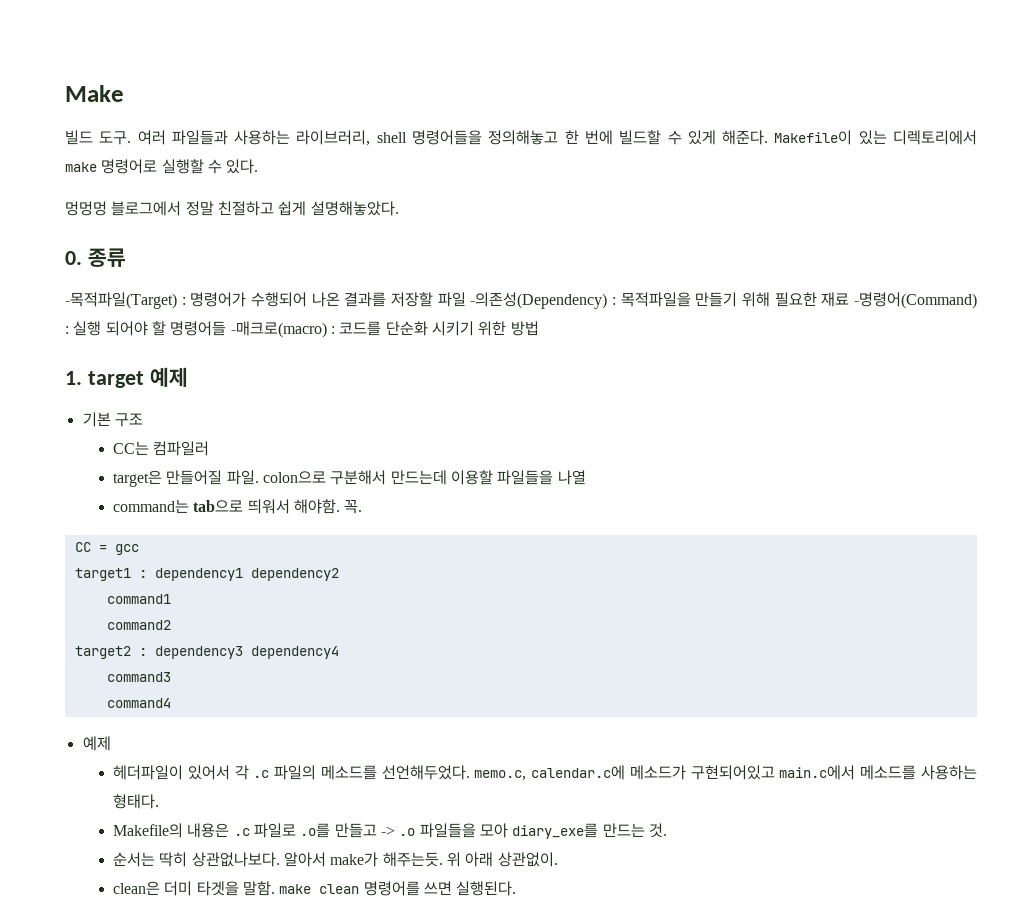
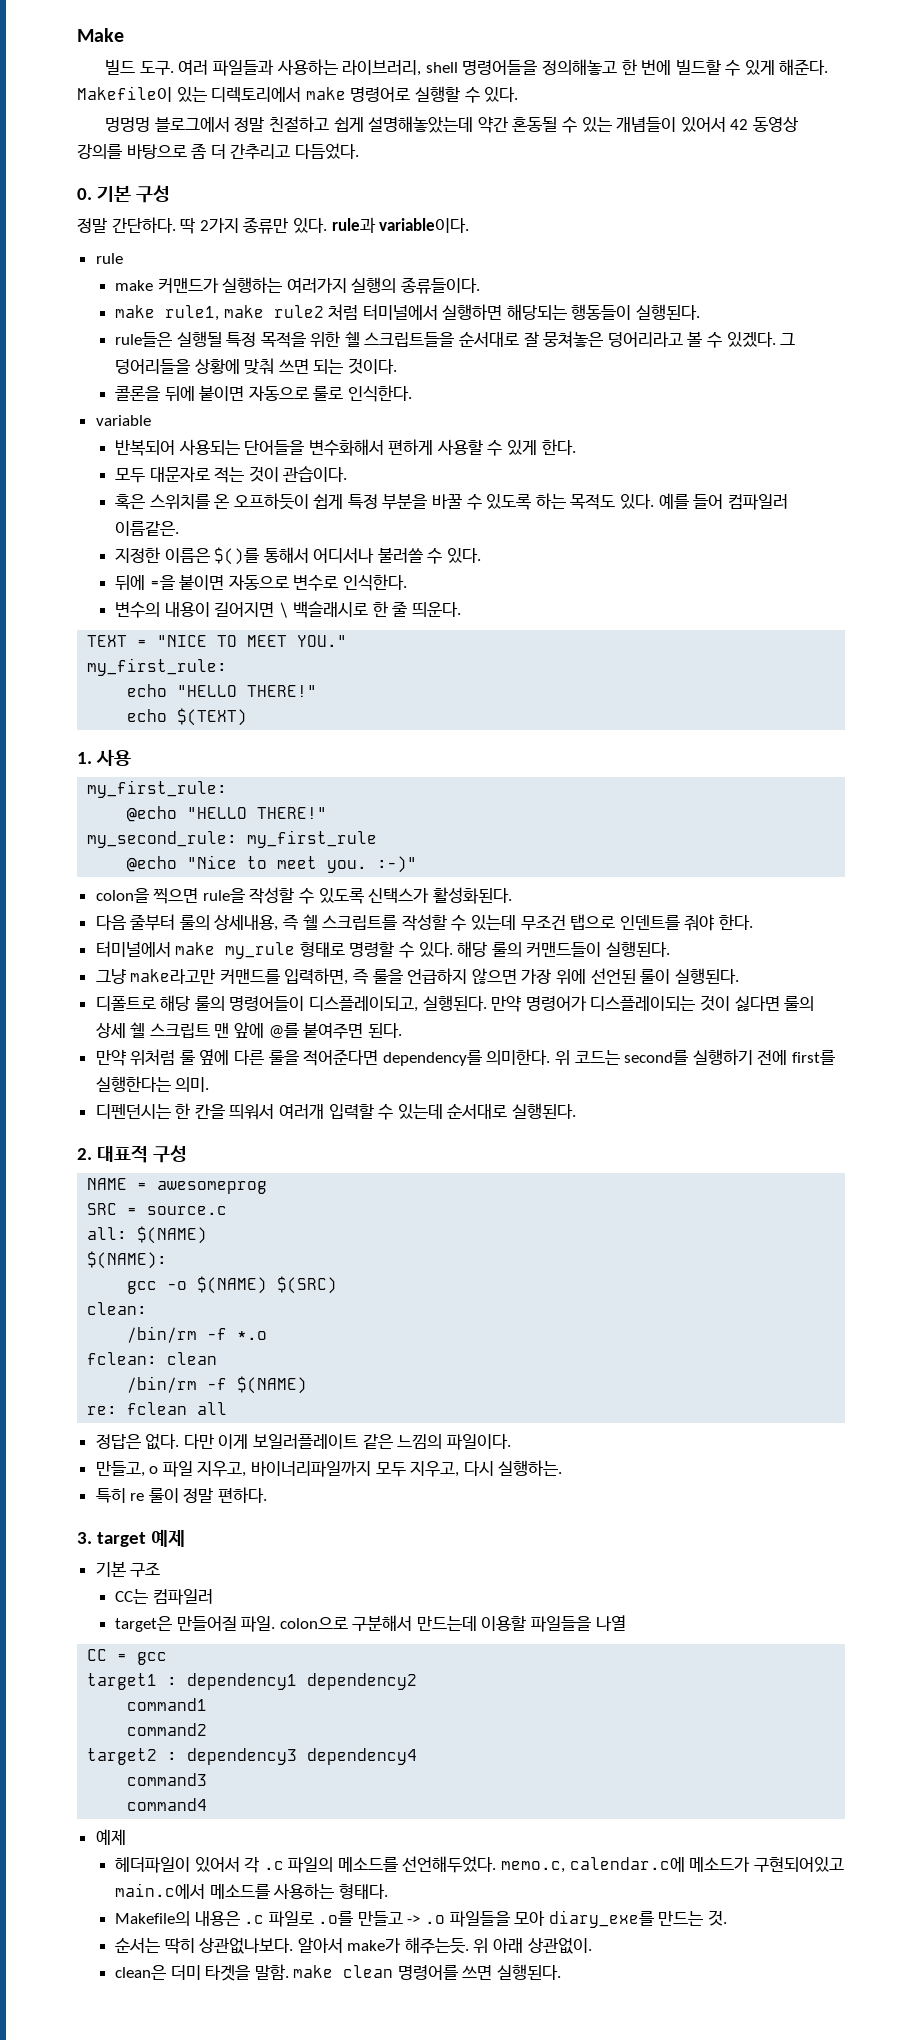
[310,201,399,216] [65,248,126,267] [65,292,977,309] [65,321,539,338] [65,371,82,385] 설명해놓았다. // 0. 종류 // -목적파일(Target) : 명령어가 수행되어 나온 결과를 저장할 파일 -의존성(Dependency) : 목적파일을 만들기 위해 필요한 재료 -명령어(Command) : 실행 되어야 할 명령어들 -매크로(macro) : 코드를 단순화 시키기 위한 방법 // 1. -> [368,116,798,133] [77,143,359,160] [77,185,170,203] [77,217,470,234] [95,253,123,264] [114,277,480,294] [114,304,701,321] [114,331,796,348] [114,358,397,374] [114,385,412,402] [95,415,151,426] [114,439,576,456] [114,466,348,483] [114,493,788,510] [114,521,179,536] [114,547,482,565] [114,574,407,591] [114,601,462,618] [87,635,348,647] [87,658,228,676] [127,684,318,697] [127,708,248,726] [77,749,131,766] [87,780,228,798] [127,806,328,822] [87,830,378,848] [127,855,418,873] [95,887,512,904] [95,914,753,931] [95,941,671,959] [95,968,739,985] [95,995,815,1012] [95,1022,402,1039] [95,1049,835,1066] [95,1076,210,1092] [95,1103,577,1120] [77,1145,187,1163] [87,1178,268,1194] [87,1203,228,1215] [87,1226,208,1244] [87,1251,168,1269] [127,1276,338,1294] [87,1302,148,1315] [127,1326,268,1343] [87,1352,218,1365] [127,1376,308,1394] [87,1402,228,1415] [95,1434,511,1450] [95,1460,563,1477] [95,1487,268,1503] [77,1532,92,1544] 설명해놓았는데 약간 혼동될 수 있는 개념들이 있어서 42 동영상 강의를 바탕으로 좀 더 간추리고 다듬었다. // 0. 기본 구성 // 정말 간단하다. 딱 2가지 종류만 있다. rule과 variable이다. // rule // make 커맨드가 실행하는 여러가지 실행의 종류들이다. // make rule1, make rule2 처럼 터미널에서 실행하면 해당되는 행동들이 실행된다. // rule들은 실행될 특정 목적을 위한 쉘 스크립트들을 순서대로 잘 뭉쳐놓은 덩어리라고 볼 수 있겠다. 그 덩어리들을 상황에 맞춰 쓰면 되는 것이다. // 콜론을 뒤에 붙이면 자동으로 룰로 인식한다. // variable // 반복되어 사용되는 단어들을 변수화해서 편하게 사용할 수 있게 한다. // 모두 대문자로 적는 것이 관습이다. // 혹은 스위치를 온 오프하듯이 쉽게 특정 부분을 바꿀 수 있도록 하는 목적도 있다. 예를 들어 컴파일러 이름같은. // 지정한 이름은 $()를 통해서 어디서나 불러쓸 수 있다. // 뒤에 =을 붙이면 자동으로 변수로 인식한다. // 변수의 내용이 길어지면 \ 백슬래시로 한 줄 띄운다. // TEXT = "NICE TO MEET YOU." // my_first_rule: // echo "HELLO THERE!" // echo $(TEXT) // 1. 사용 // my_first_rule: // @echo "HELLO THERE!" // my_second_rule: my_first_rule // @echo "Nice to meet you. :-)" // colon을 찍으면 rule을 작성할 수 있도록 신택스가 활성화된다. // 다음 줄부터 룰의 상세내용, 즉 쉘 스크립트를 작성할 수 있는데 무조건 탭으로 인덴트를 줘야 한다. // 터미널에서 make my_rule 형태로 명령할 수 있다. 해당 룰의 커맨드들이 실행된다. // 그냥 make라고만 커맨드를 입력하면, 즉 룰을 언급하지 않으면 가장 위에 선언된 룰이 실행된다. // 디폴트로 해당 룰의 명령어들이 디스플레이되고, 실행된다. 만약 명령어가 디스플레이되는 것이 싫다면 룰의 상세 쉘 스크립트 맨 앞에 @를 붙여주면 된다. // 만약 위처럼 룰 옆에 다른 룰을 적어준다면 dependency를 의미한다. 위 코드는 second를 실행하기 전에 first를 실행한다는 의미. // 디펜던시는 한 칸을 띄워서 여러개 입력할 수 있는데 순서대로 실행된다. // 2. 대표적 구성 // NAME = awesomeprog // SRC = source.c // all: $(NAME) // $(NAME): // gcc -o $(NAME) $(SRC) // clean: // /bin/rm -f *.o // fclean: clean // /bin/rm -f $(NAME) // re: fclean all // 정답은 없다. 다만 이게 보일러플레이트 같은 느낌의 파일이다. // 만들고, o 파일 지우고, 바이너리파일까지 모두 지우고, 다시 실행하는. // 특히 re 룰이 정말 편하다. // 3.
[113,499,363,514] // command는 tab으로 띄워서 해야함. 꼭. -> (626, 1623) none

